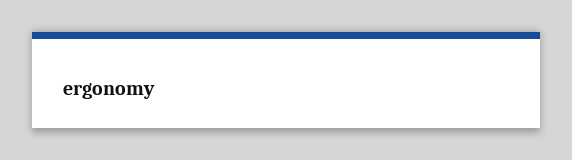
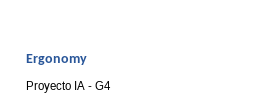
[63,83,155,99] ergonomy -> [26,54,87,65] [26,81,112,93] Ergonomy // Proyecto IA - G4

